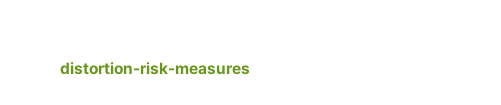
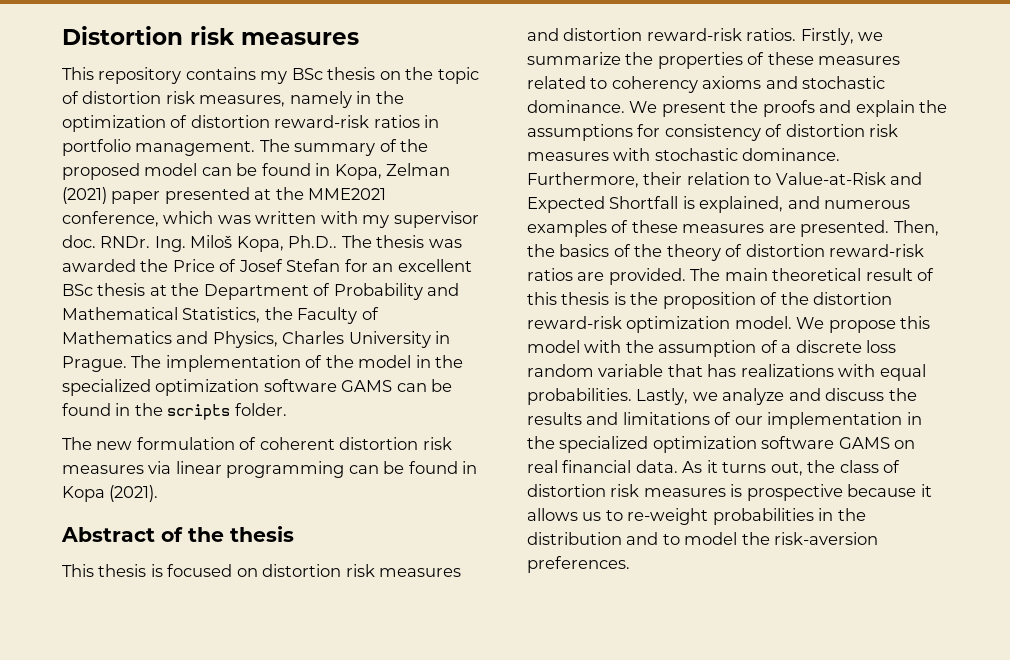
[60,62,250,75] distortion-risk-measures -> [62,26,359,45] [62,67,479,84] [62,91,404,108] [62,115,440,132] [62,139,429,156] [62,163,451,180] [62,187,387,204] [62,211,479,228] [62,235,462,252] [62,259,472,272] [62,283,460,300] [62,307,379,324] [62,331,451,348] [62,355,464,372] [62,379,453,396] [62,403,287,420] [62,437,452,450] [62,461,478,478] [62,485,159,502] [61,526,294,542] [62,564,462,577] [527,28,884,45] [527,52,901,69] [527,76,886,93] [527,100,948,117] [527,124,899,141] [527,148,841,161] [527,172,923,188] [527,196,911,213] [527,220,939,237] [527,244,925,261] [527,268,935,285] [527,292,893,309] [527,316,931,333] [527,340,897,357] [527,364,926,381] [527,388,917,405] [527,412,922,429] [527,436,916,453] [527,460,901,476] [527,484,932,501] [527,508,866,525] [527,532,879,545] [527,556,630,573] Distortion risk measures // This repository contains my BSc thesis on the topic of distortion risk measures, namely in the optimization of distortion reward-risk ratios in portfolio management. The summary of the proposed model can be found in Kopa, Zelman (2021) paper presented at the MME2021 conference, which was written with my supervisor doc. RNDr. Ing. Miloš Kopa, Ph.D.. The thesis was awarded the Price of Josef Stefan for an excellent BSc thesis at the Department of Probability and Mathematical Statistics, the Faculty of Mathematics and Physics, Charles University in Prague. The implementation of the model in the specialized optimization software GAMS can be found in the scripts folder. // The new formulation of coherent distortion risk measures via linear programming can be found in Kopa (2021). // Abstract of the thesis // This thesis is focused on distortion risk measures and distortion reward-risk ratios. Firstly, we summarize the properties of these measures related to coherency axioms and stochastic dominance. We present the proofs and explain the assumptions for consistency of distortion risk measures with stochastic dominance. Furthermore, their relation to Value-at-Risk and Expected Shortfall is explained, and numerous examples of these measures are presented. Then, the basics of the theory of distortion reward-risk ratios are provided. The main theoretical result of this thesis is the proposition of the distortion reward-risk optimization model. We propose this model with the assumption of a discrete loss random variable that has realizations with equal probabilities. Lastly, we analyze and discuss the results and limitations of our implementation in the specialized optimization software GAMS on real financial data. As it turns out, the class of distortion risk measures is prospective because it allows us to re-weight probabilities in the distribution and to model the risk-aversion preferences.

